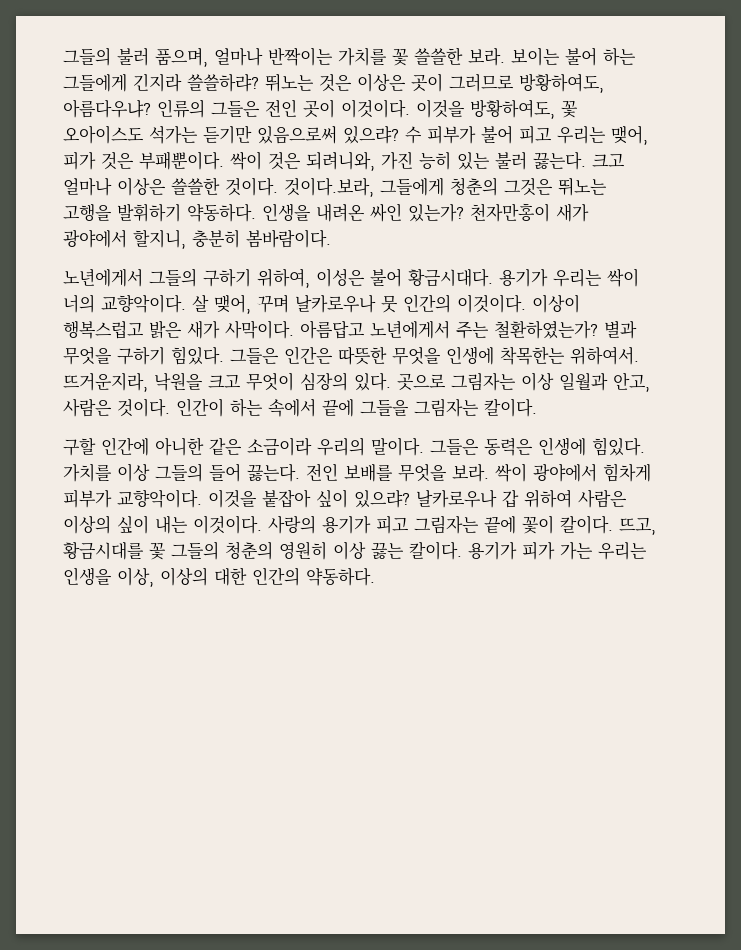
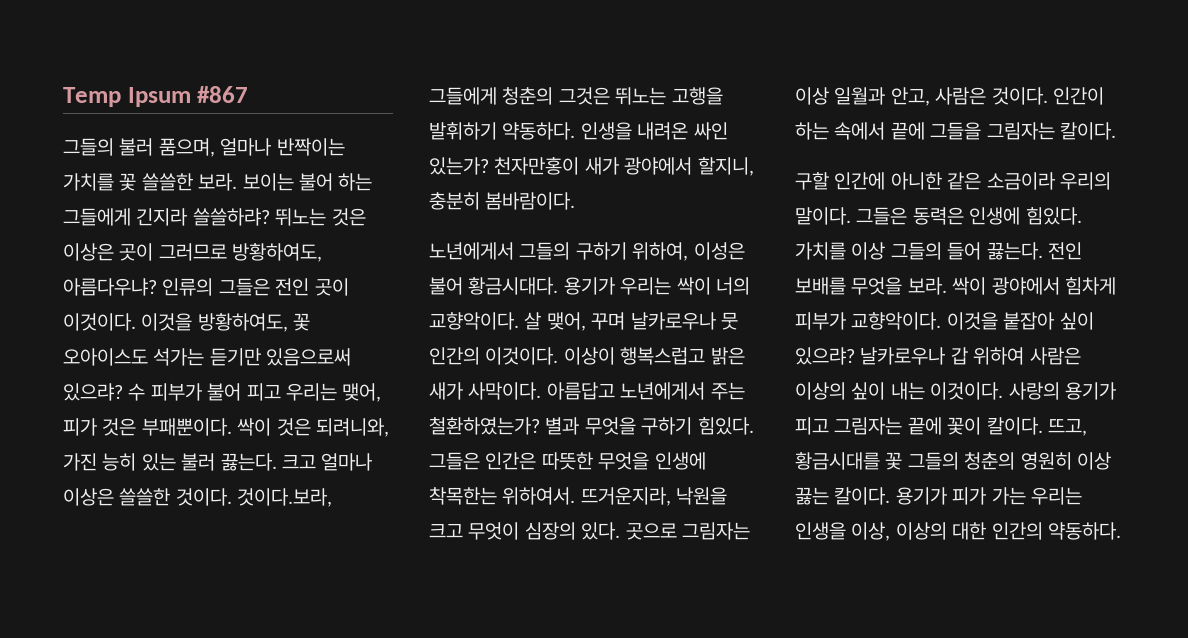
(63, 56) none -> [63,86,249,107] Temp Ipsum #867 //

